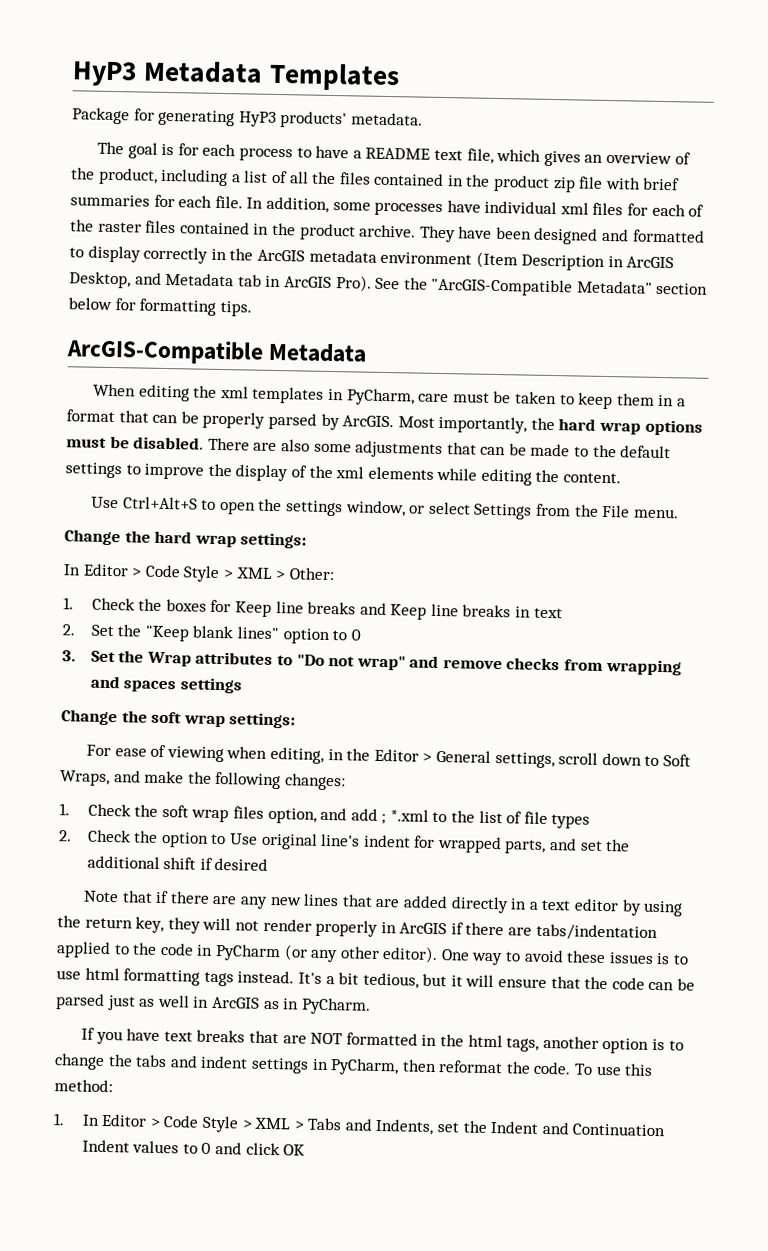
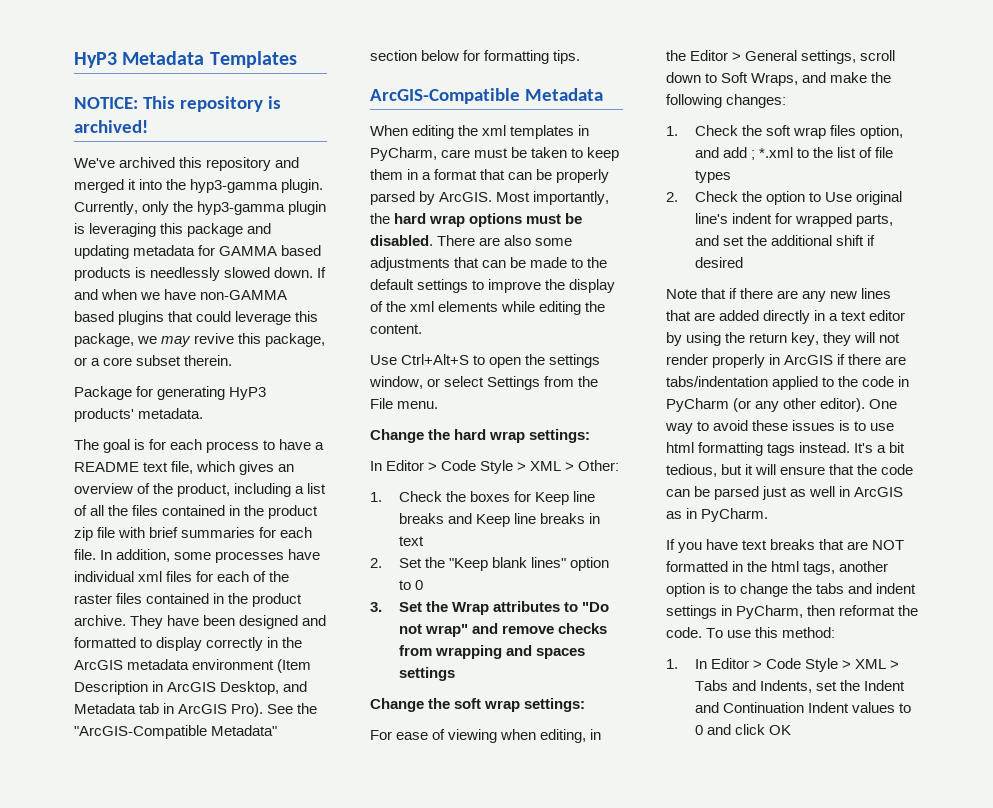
(400, 77) none -> [74,96,281,112] [74,120,148,133] [74,157,300,171] [74,179,324,193] [74,201,327,215] [74,223,272,237] [74,245,322,259] [74,267,327,281] [74,289,288,300] [74,311,319,325] [74,333,326,347] [74,355,233,366] // NOTICE: This repository is archived! // We've archived this repository and merged it into the hyp3-gamma plugin. Currently, only the hyp3-gamma plugin is leveraging this package and updating metadata for GAMMA based products is needlessly slowed down. If and when we have non-GAMMA based plugins that could leverage this package, we may revive this package, or a core subset therein.

